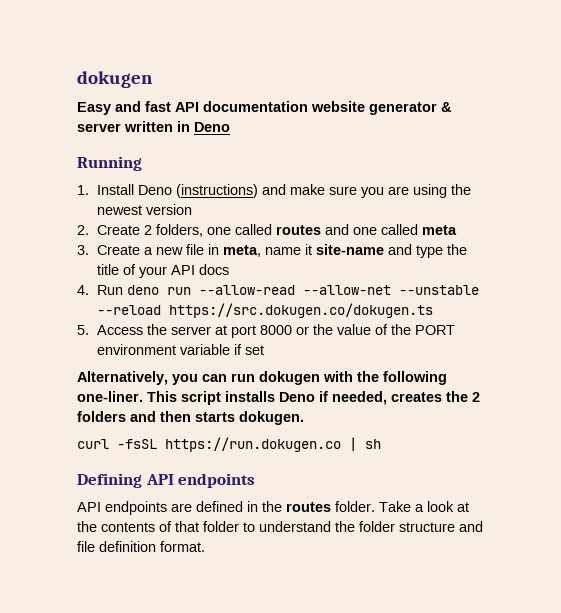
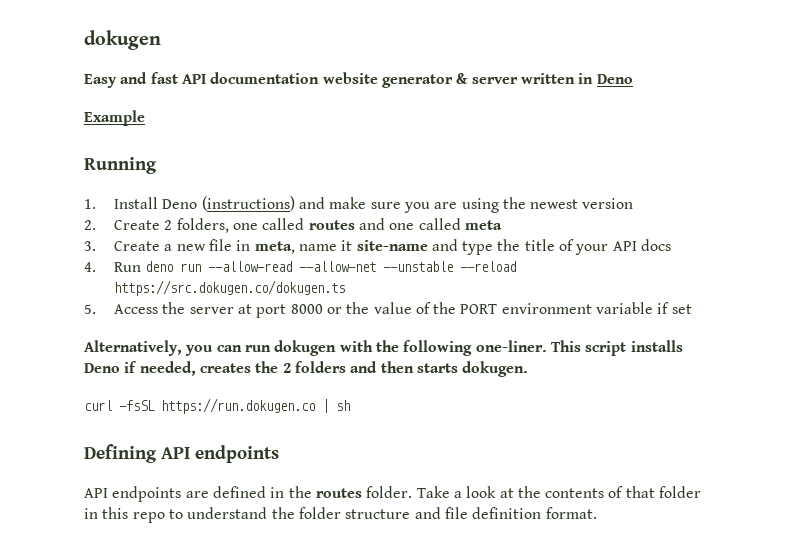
(230, 127) none -> [84,110,145,126] // Example
(239, 526) none -> [84,507,165,523] in this repo

